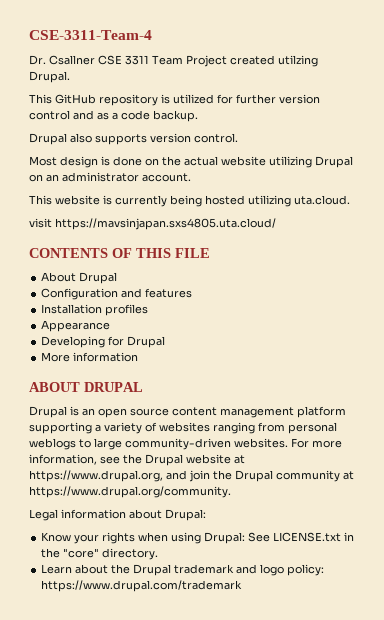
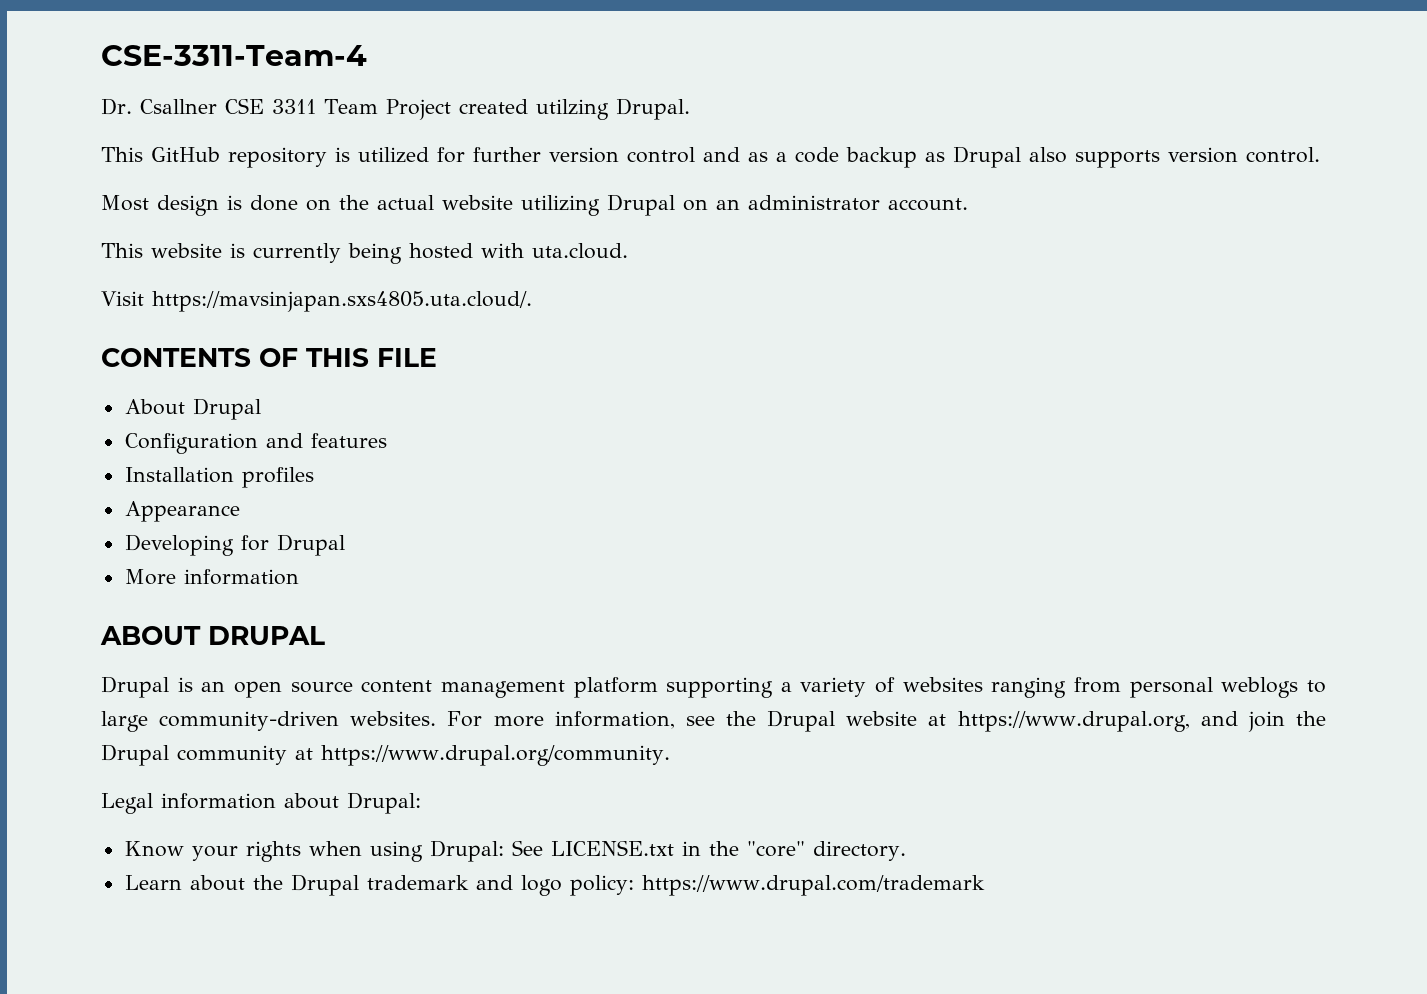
[153,110,198,122] backup. // -> [846,147,945,168] backup as
[248,195,291,207] utilizing -> [481,243,524,258] with
[29,218,276,230] visit https://mavsinjapan.sxs4805.uta.cloud/ -> [101,291,532,312] Visit https://mavsinjapan.sxs4805.uta.cloud/.

